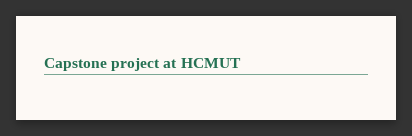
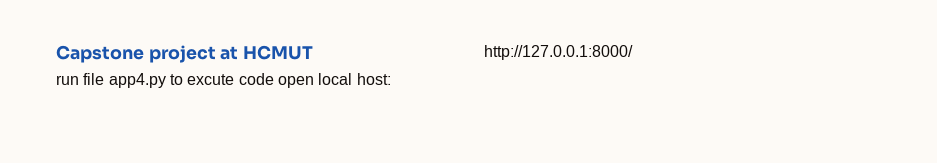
(241, 63) none -> [56,73,391,88] [484,45,633,60] // run file app4.py to excute code open local host: http://127.0.0.1:8000/

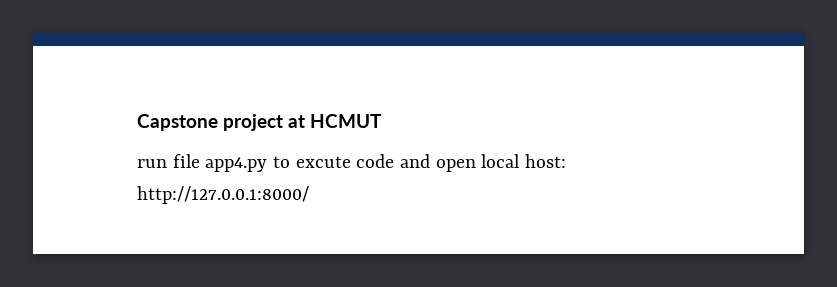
(274, 79) none -> [400,154,431,168] and

